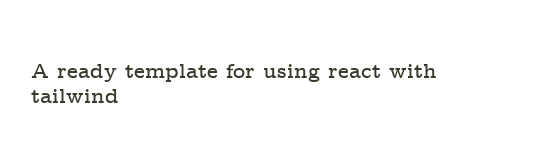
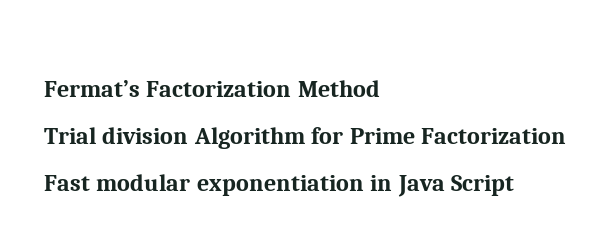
[31,64,437,82] [31,89,119,103] A ready template for using react with tailwind -> [44,80,380,97] [44,127,567,149] [44,174,515,197] Fermat’s Factorization Method // Trial division Algorithm for Prime Factorization // Fast modular exponentiation in Java Script

